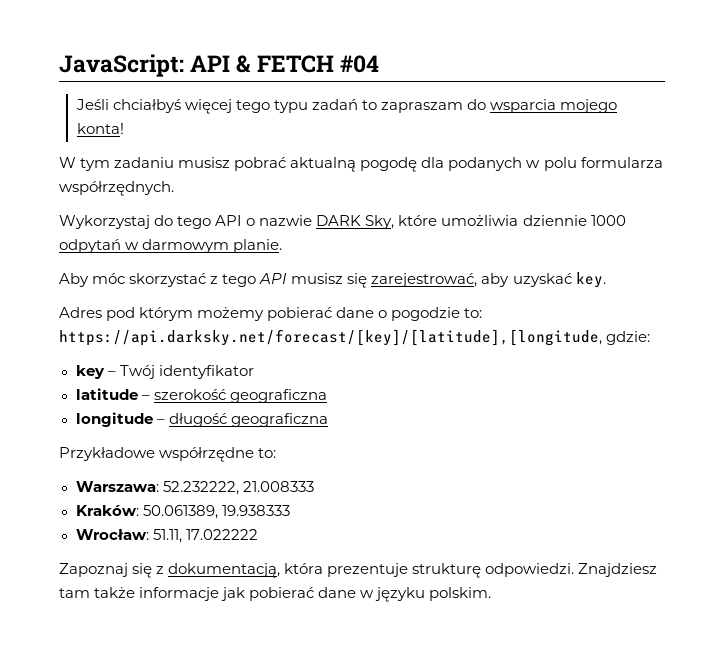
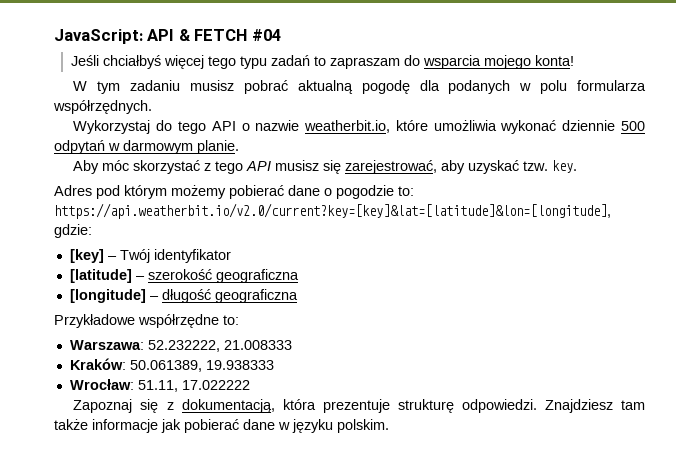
[316,215,626,229] DARK Sky, które umożliwia dziennie 1000 -> [304,120,646,134] weatherbit.io, które umożliwia wykonać dziennie 500
(572, 280) none -> [523,161,549,171] tzw.
[59,329,602,346] https://api.darksky.net/forecast/[key]/[latitude],[longitude, -> [54,203,611,219] https://api.weatherbit.io/v2.0/current?key=[key]&lat=[latitude]&lon=[longitude],
[75,365,105,379] key -> [69,249,104,263] [key]
[75,388,138,400] latitude -> [69,269,132,283] [latitude]
[75,412,153,427] longitude -> [69,289,146,303] [longitude]

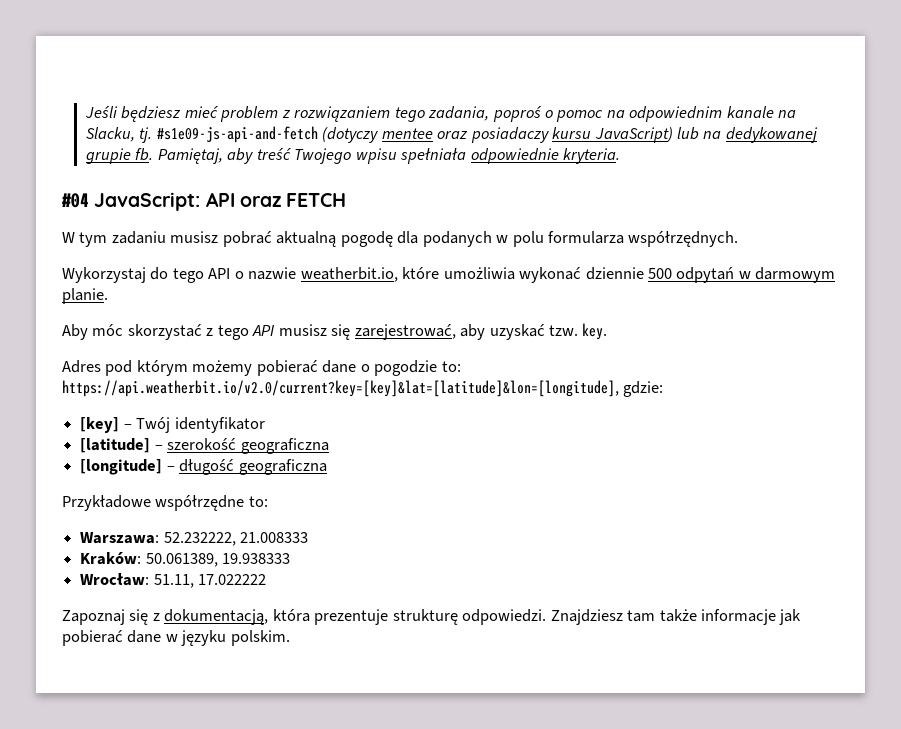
(54, 36) none -> [84,106,797,122] [85,126,818,143] [85,148,620,164] [61,193,89,208] Jeśli będziesz mieć problem z rozwiązaniem tego zadania, poproś o pomoc na odpowiednim kanale na Slacku, tj. #s1e09-js-api-and-fetch (dotyczy mentee oraz posiadaczy kursu JavaScript) lub na dedykowanej grupie fb. Pamiętaj, aby treść Twojego wpisu spełniała odpowiednie kryteria. // #04
[178,29,191,41] & -> [239,196,282,207] oraz
[251,29,281,41] [71,55,575,69] #04 // Jeśli chciałbyś więcej tego typu zadań to zapraszam do wsparcia mojego konta! -> (347, 200) none

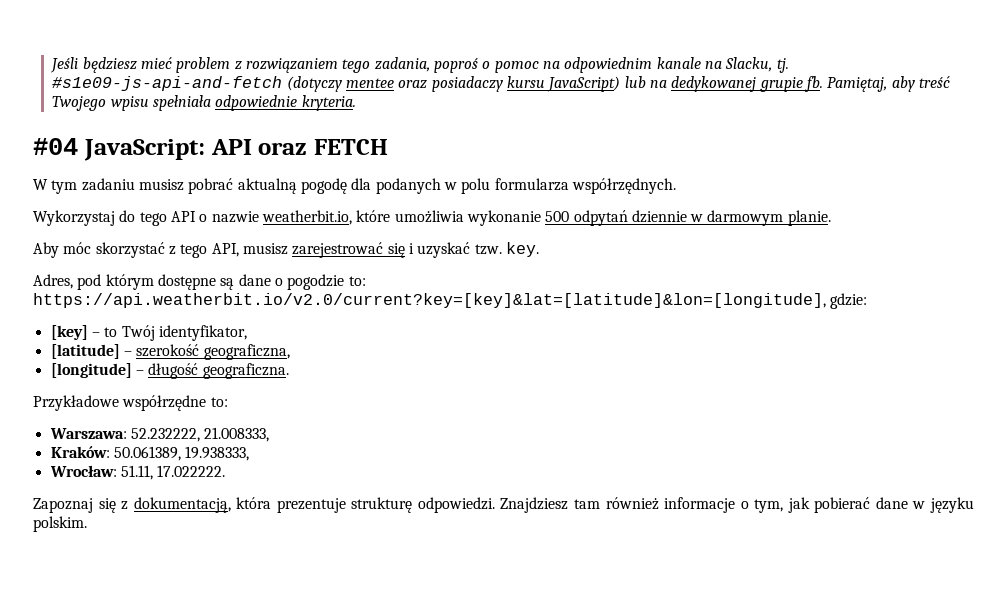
[519,267,644,283] wykonać dziennie -> [466,210,541,226] wykonanie
(735, 275) none -> [631,210,687,223] dziennie
[252,324,486,340] API musisz się zarejestrować, aby -> [211,242,414,258] API, musisz zarejestrować się i
[62,360,101,373] Adres -> [33,274,73,289] Adres,
[192,360,318,376] możemy pobierać -> [157,274,235,290] dostępne są
[136,417,265,433] Twój identyfikator -> [104,325,247,341] to Twój identyfikator,
[240,438,329,454] geograficzna -> [203,344,290,360] geograficzna,
[238,459,327,475] geograficzna -> [202,363,289,379] geograficzna.
[240,532,309,543] 21.008333 -> [204,427,270,442] 21.008333,
[222,553,291,564] 19.938333 -> [185,446,250,461] 19.938333,
[198,574,267,585] 17.022222 -> [157,465,226,477] 17.022222.
[659,609,777,625] także informacje -> [605,497,784,513] również informacje o tym,

